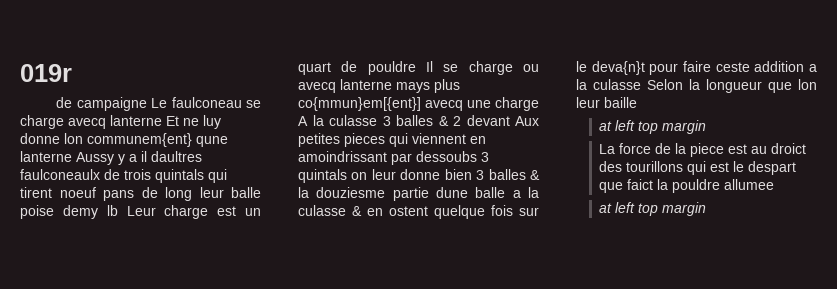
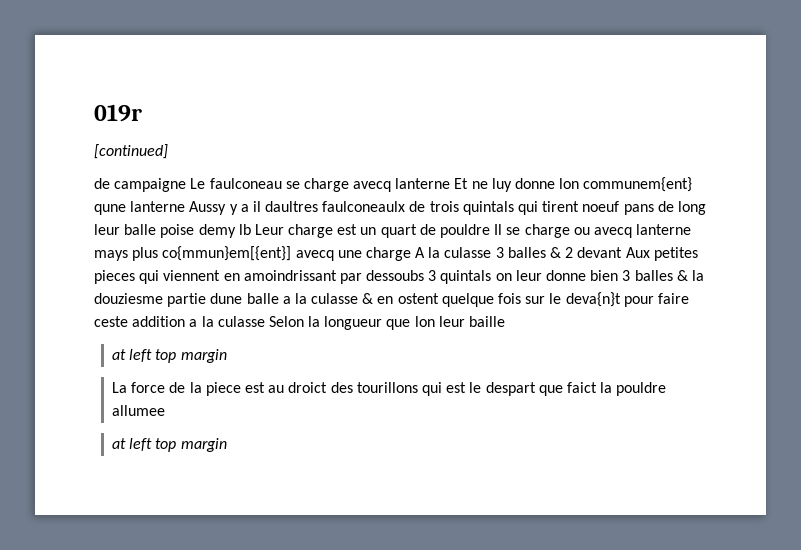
(72, 73) none -> [94,144,168,159] // [continued]

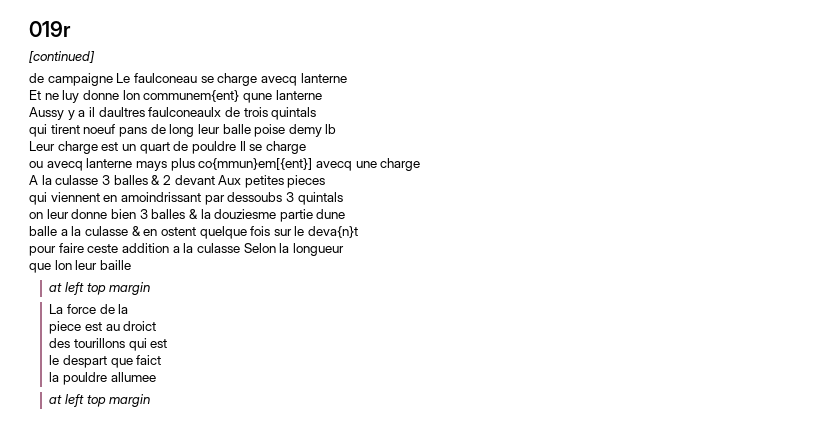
(451, 183) none -> (347, 78) //
(186, 206) none -> (322, 95) //
(514, 208) none -> (317, 113) //
(251, 229) none -> (337, 129) //
(570, 231) none -> (306, 147) //
(411, 254) none -> (421, 164) //
(135, 277) none -> (326, 181) //
(492, 277) none -> (343, 198) //
(243, 298) none -> (346, 214) //
(621, 299) none -> (359, 232) //
(383, 323) none -> (344, 249) //
(202, 387) none -> (129, 309) //
(328, 387) none -> (157, 326) //
(467, 387) none -> (168, 343) //
(597, 387) none -> (162, 360) //

